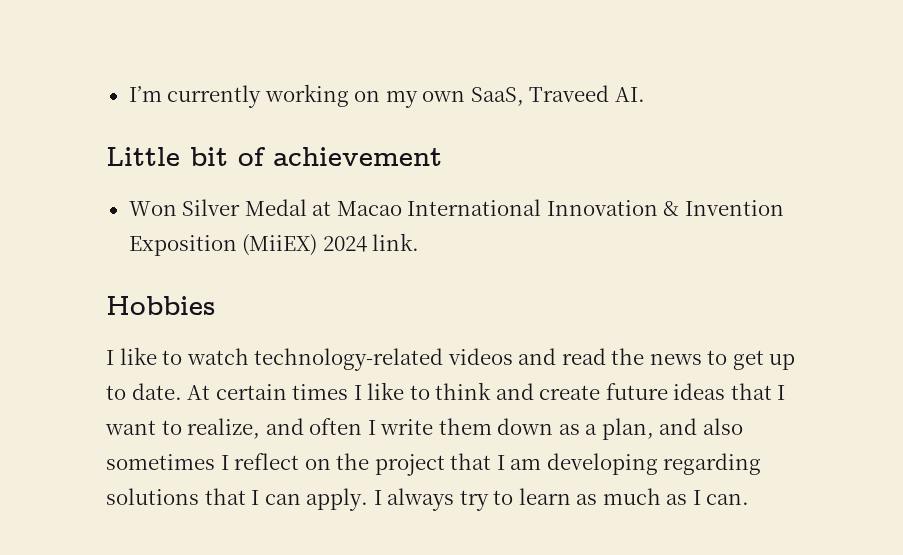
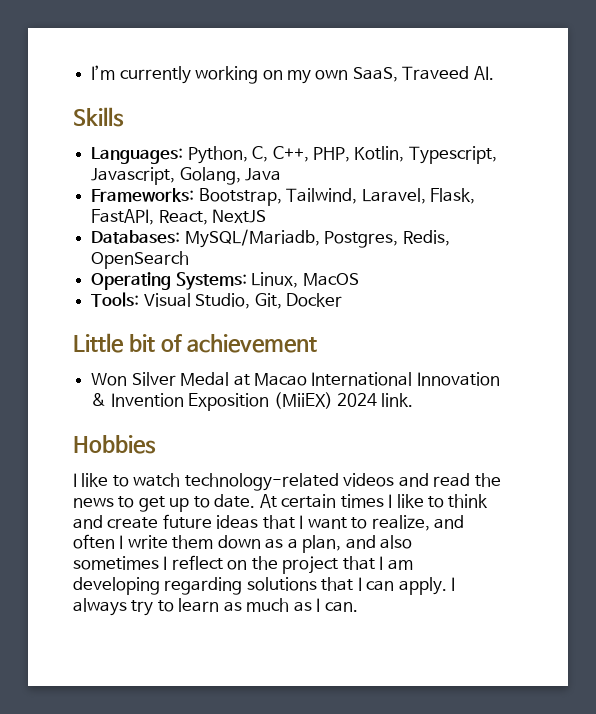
(645, 94) none -> [73,107,124,127] [91,146,497,164] [91,167,282,185] [91,188,475,206] [91,209,267,225] [91,229,450,248] [91,251,190,269] [91,272,359,290] [91,292,342,309] // Skills // Languages: Python, C, C++, PHP, Kotlin, Typescript, Javascript, Golang, Java // Frameworks: Bootstrap, Tailwind, Laravel, Flask, FastAPI, React, NextJS // Databases: MySQL/Mariadb, Postgres, Redis, OpenSearch // Operating Systems: Linux, MacOS // Tools: Visual Studio, Git, Docker

